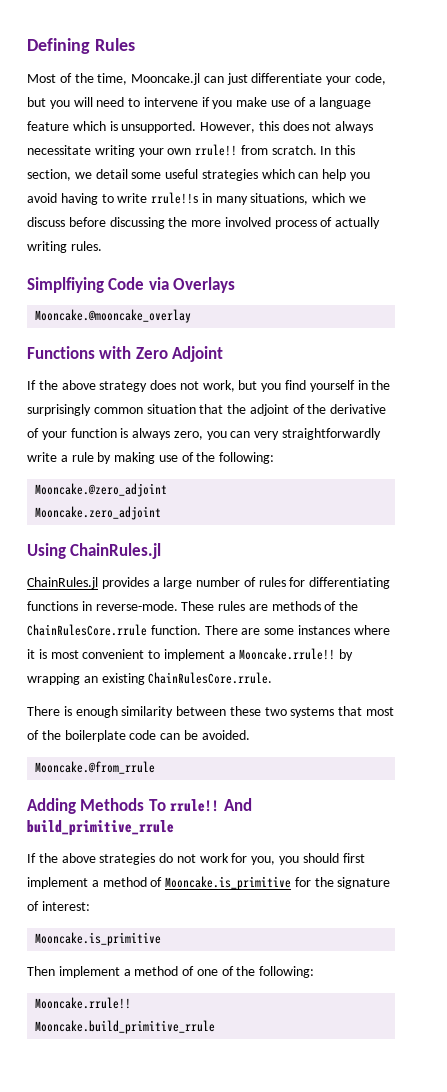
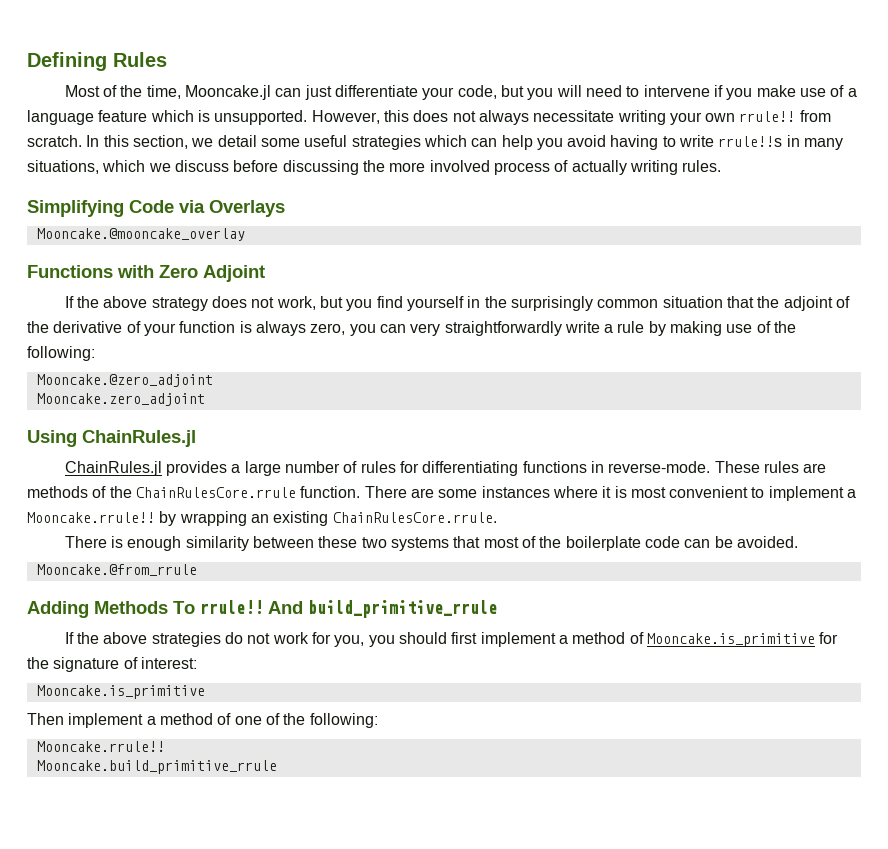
[27,277,104,293] Simplfiying -> [27,200,124,217] Simplifying

